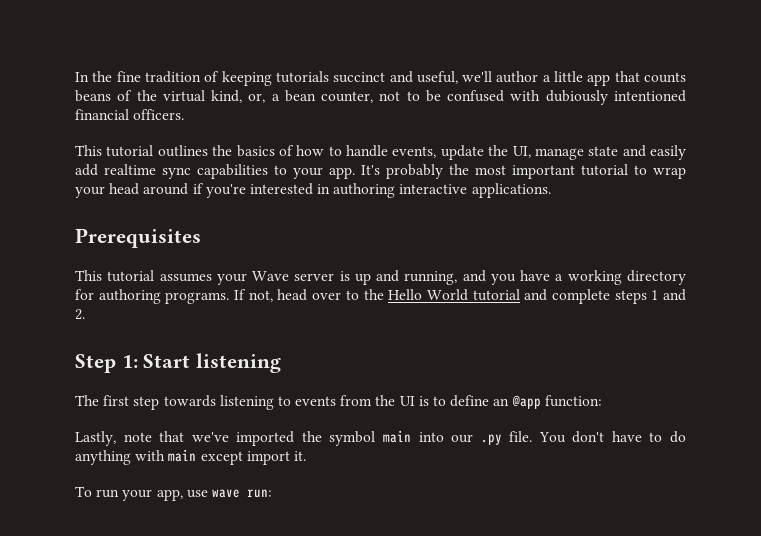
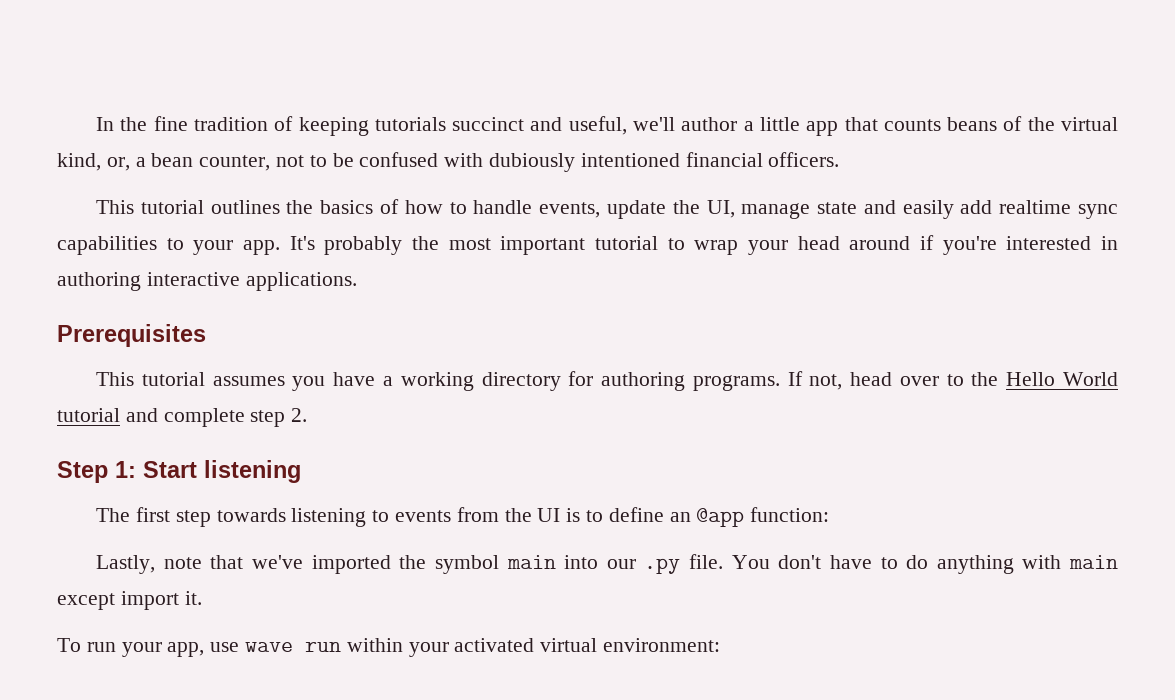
[216,270,486,285] your Wave server is up and running, and -> (285, 381) none
[614,289,686,304] steps 1 and -> [250,410,286,427] step
[246,489,272,498] run: -> [305,638,721,657] run within your activated virtual environment:

